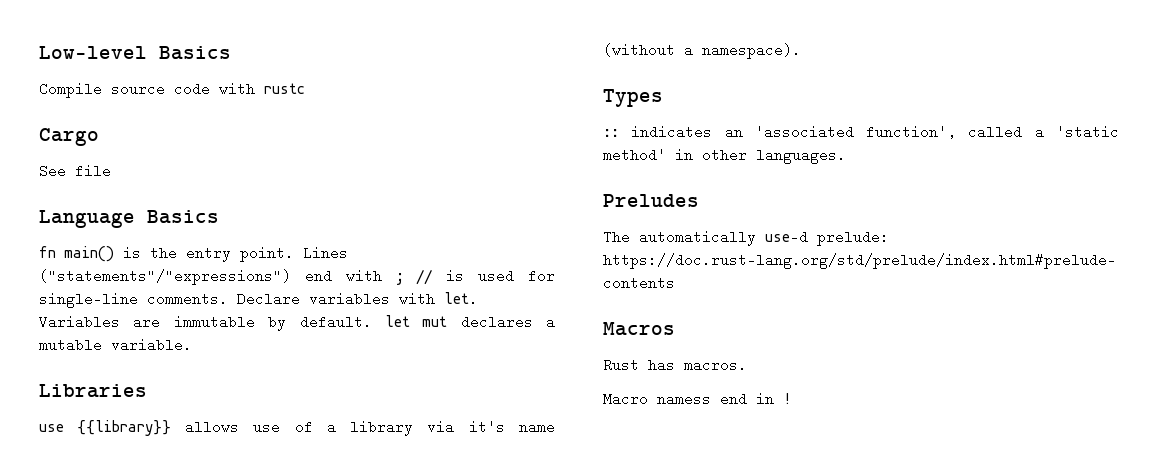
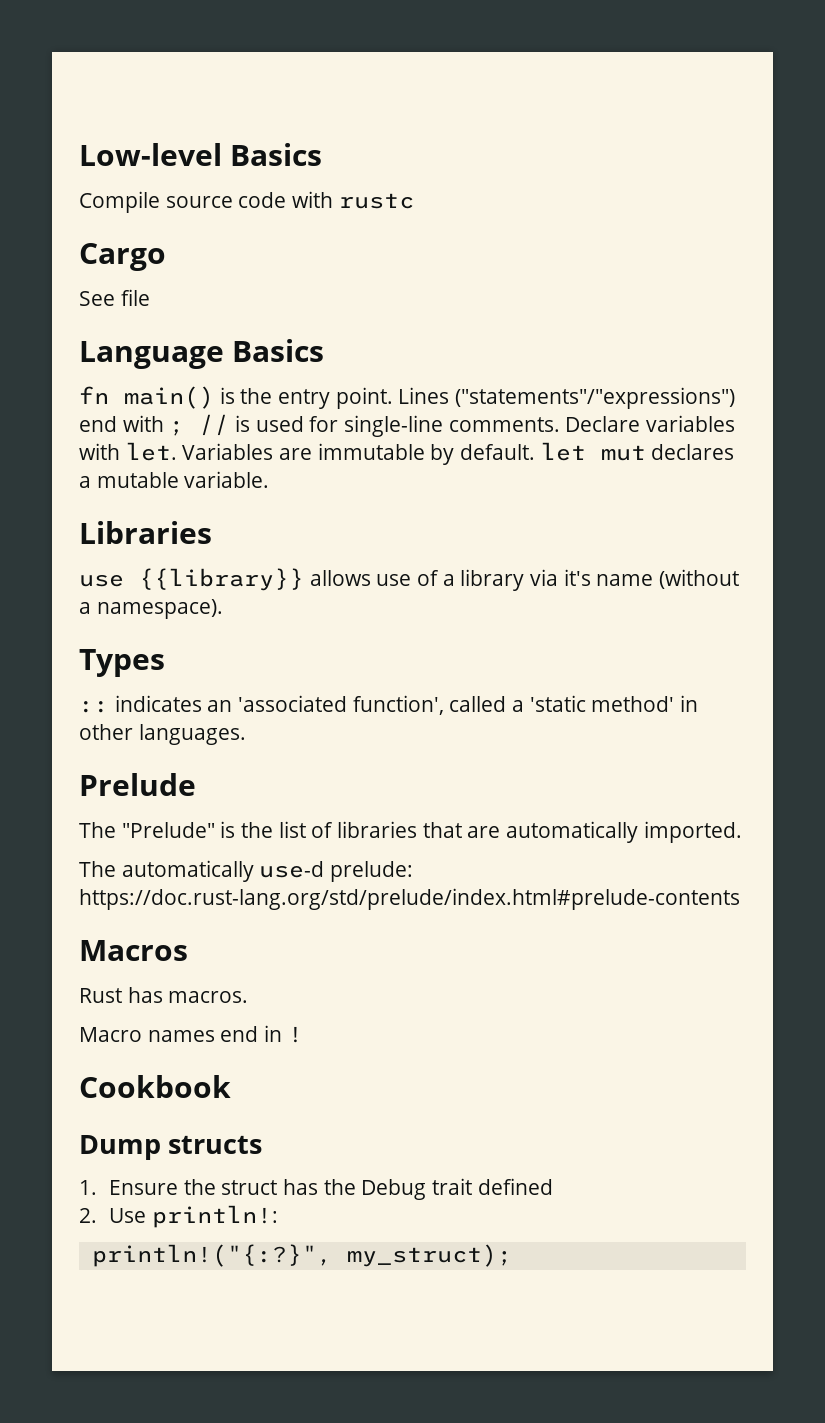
[603,194,699,207] Preludes -> [79,773,196,796] [79,821,742,843] Prelude // The "Prelude" is the list of libraries that are automatically imported.
[657,392,711,406] namess -> [147,1030,215,1042] names
(792, 398) none -> [79,1075,231,1098] [79,1135,263,1160] [79,1178,553,1200] [79,1205,278,1228] [91,1244,512,1267] // Cookbook // Dump structs // 1. Ensure the struct has the Debug trait defined // 2. Use println!: // println!("{:?}", my_struct);

